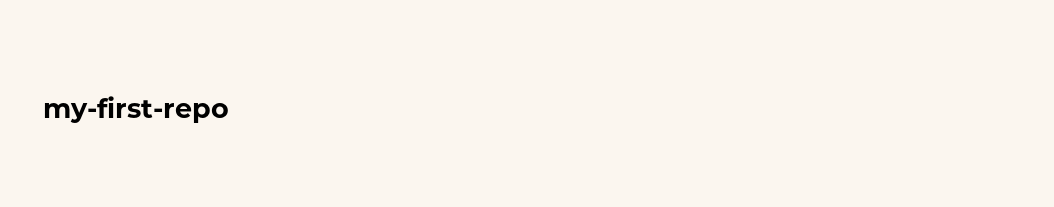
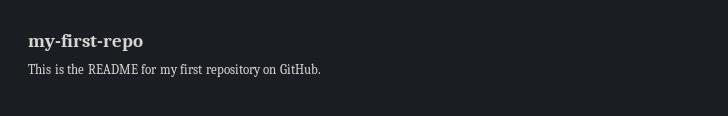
(229, 109) none -> [28,63,321,77] // This is the README for my first repository on GitHub.

